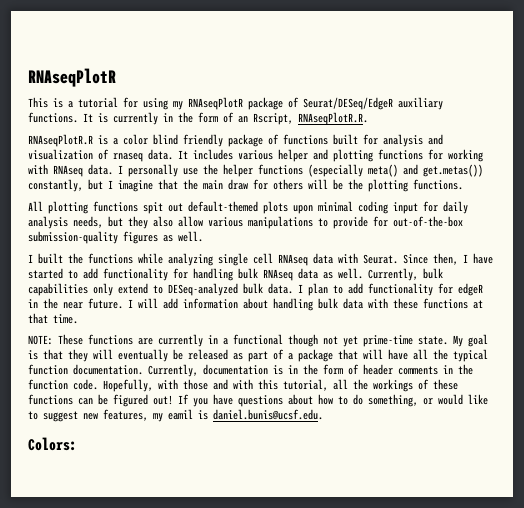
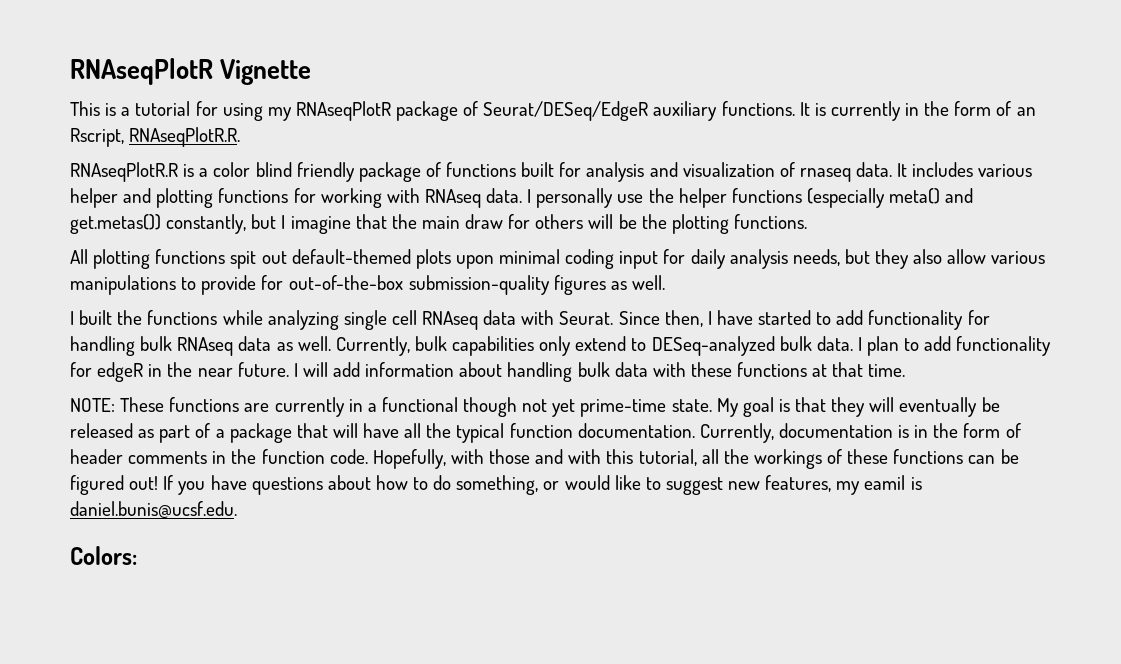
[28,68,116,87] RNAseqPlotR -> [70,58,312,85] RNAseqPlotR Vignette

